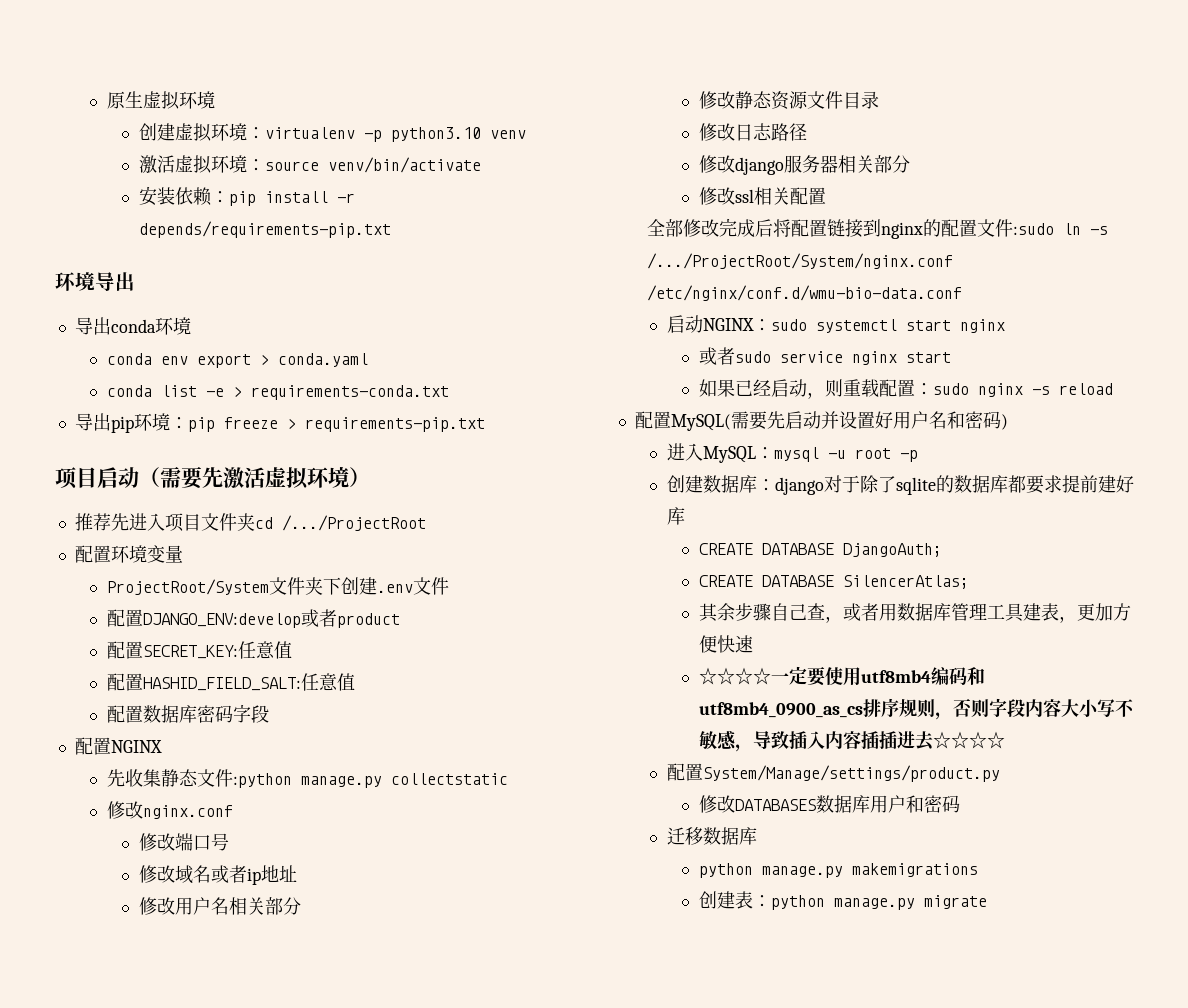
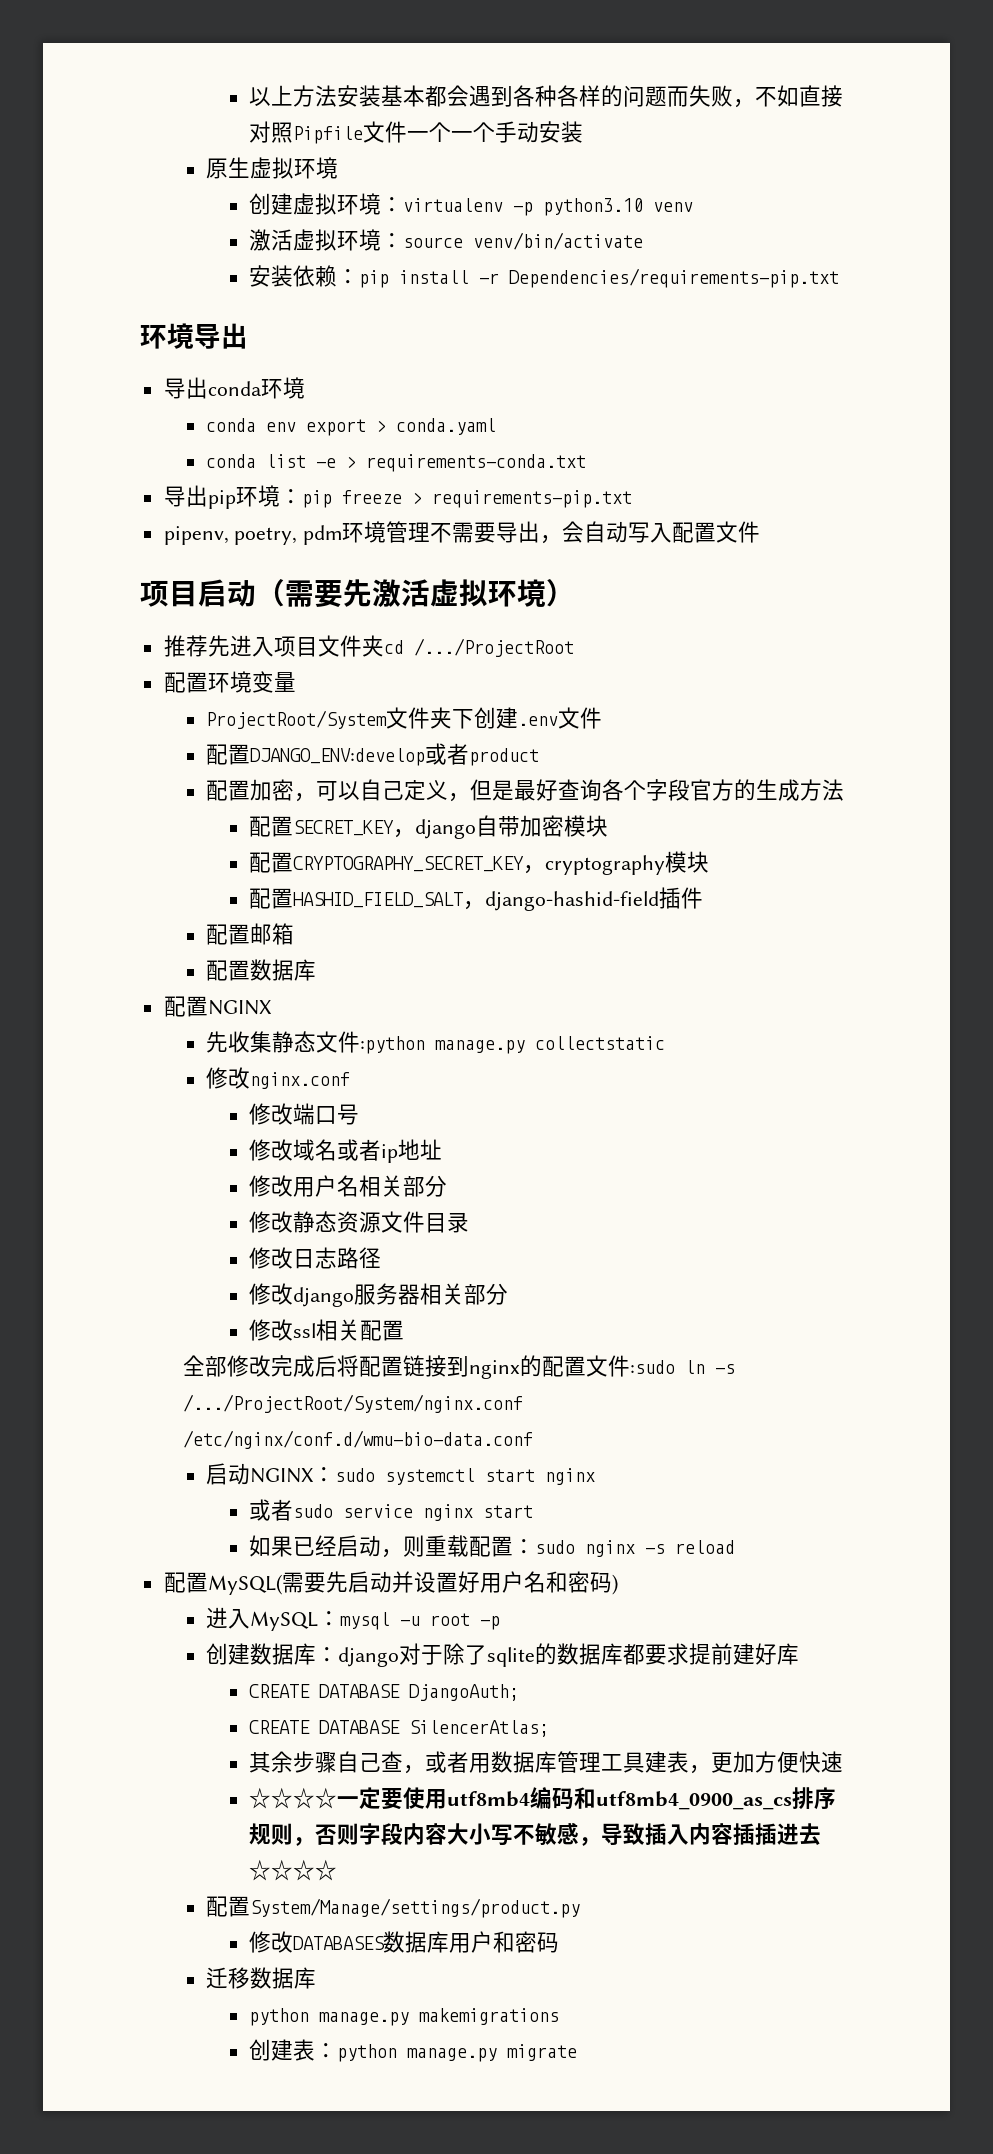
(106, 100) none -> [249,85,844,108] [249,121,584,144] 以上方法安装基本都会遇到各种各样的问题而失败，不如直接对照Pipfile文件一个一个手动安装 //
[138,221,391,238] depends/requirements-pip.txt -> [509,268,840,288] Dependencies/requirements-pip.txt
(485, 424) none -> [163,521,761,545] // pipenv, poetry, pdm环境管理不需要导出，会自动写入配置文件
[142,641,292,659] [106,673,355,691] SECRET_KEY:任意值 // 配置HASHID_FIELD_SALT:任意值 -> [250,779,845,802] [249,815,609,839] [249,851,710,875] [249,887,704,911] [206,923,295,945] 加密，可以自己定义，但是最好查询各个字段官方的生成方法 // 配置SECRET_KEY，django自带加密模块 // 配置CRYPTOGRAPHY_SECRET_KEY，cryptography模块 // 配置HASHID_FIELD_SALT，django-hashid-field插件 // 配置邮箱
[196,704,269,723] 密码字段 -> (317, 970) none

